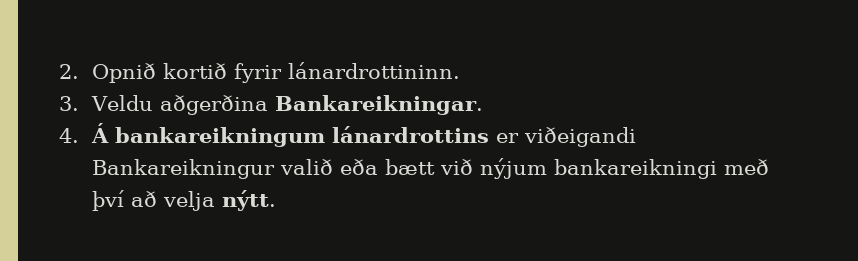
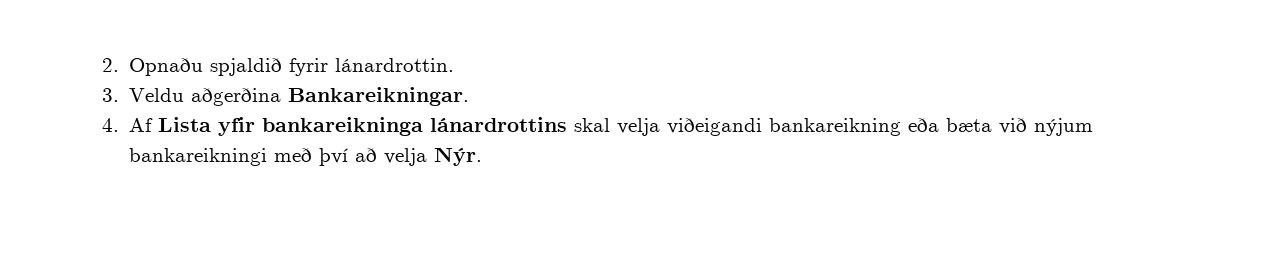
[92,62,461,83] Opnið kortið fyrir lánardrottininn. -> [129,58,455,76] Opnaðu spjaldið fyrir lánardrottin.
[91,123,637,147] [92,159,436,179] Á bankareikningum lánardrottins er viðeigandi Bankareikningur valið eða bætt -> [129,117,993,136] Af Lista yfir bankareikninga lánardrottins skal velja viðeigandi bankareikning eða bæta
[222,190,277,211] nýtt. -> [434,147,483,166] Nýr.

